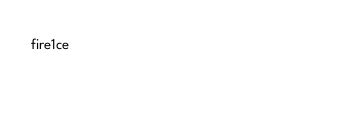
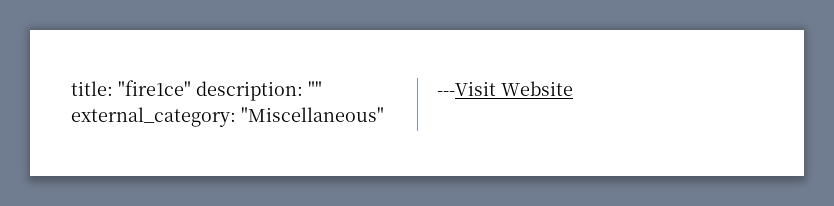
[31,38,69,50] fire1ce -> [71,80,322,101] [71,107,384,127] [437,81,573,96] title: "fire1ce" description: "" external_category: "Miscellaneous" ---Visit Website

